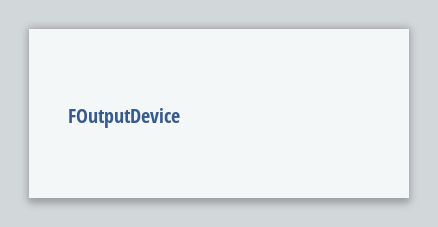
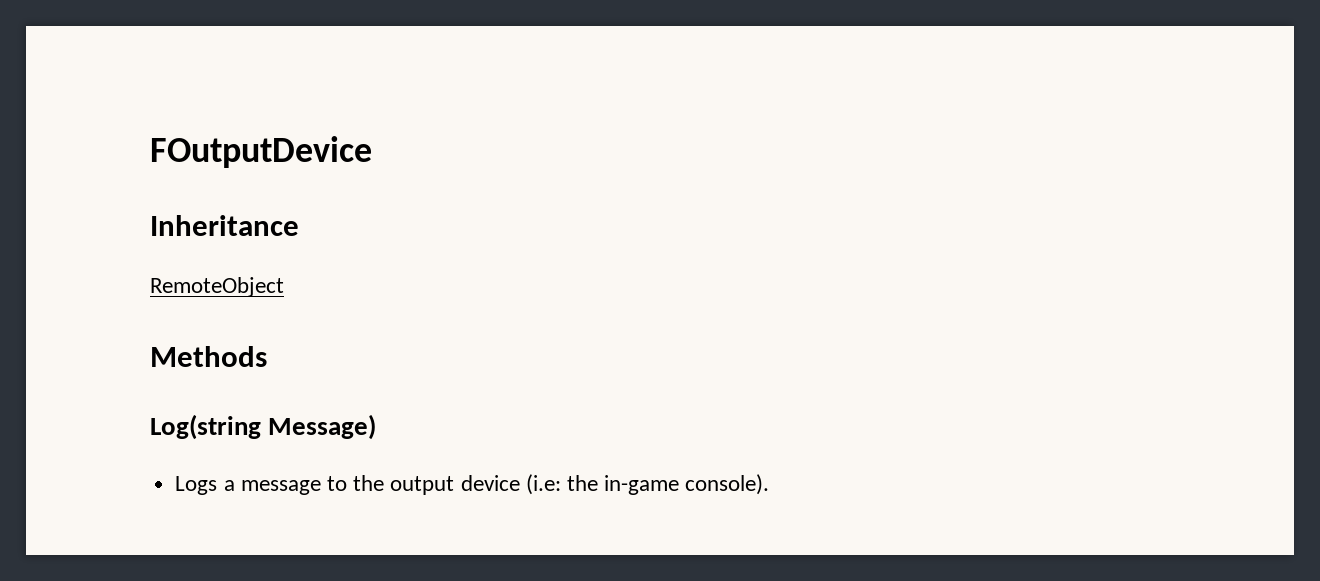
(180, 118) none -> [150,215,299,236] [150,277,284,297] [150,346,267,367] [150,414,377,440] [175,474,770,495] // Inheritance // RemoteObject // Methods // Log(string Message) // Logs a message to the output device (i.e: the in-game console).

